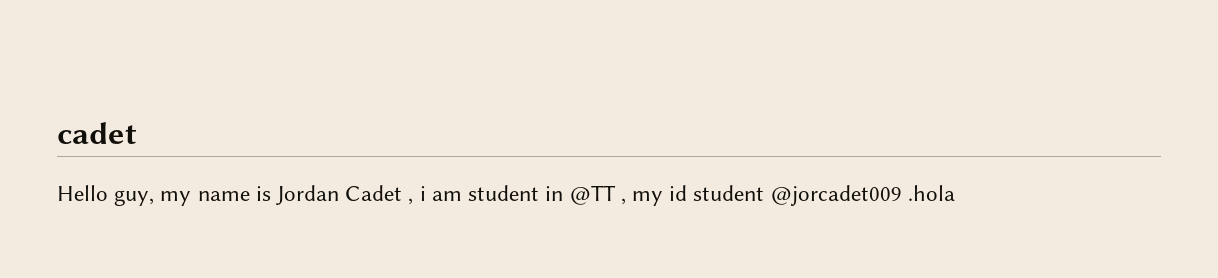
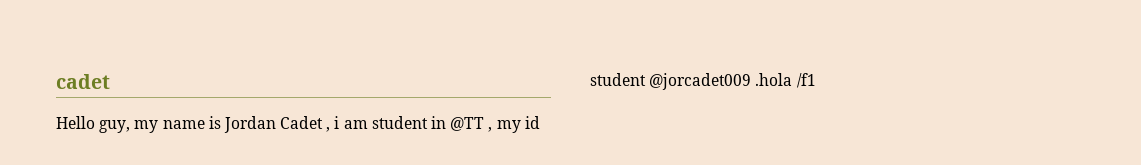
(955, 193) none -> [796,73,816,88] /f1

